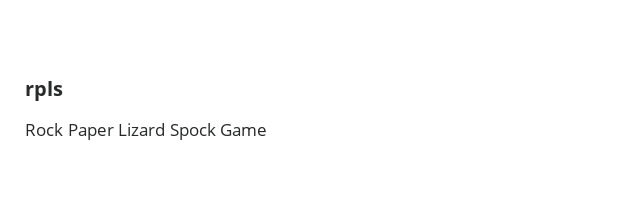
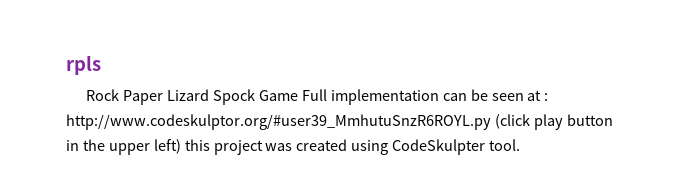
(268, 130) none -> [301,89,549,105] [66,114,613,130] [66,139,521,155] Full implementation can be seen at : http://www.codeskulptor.org/#user39_MmhutuSnzR6ROYL.py (click play button in the upper left) this project was created using CodeSkulpter tool.

